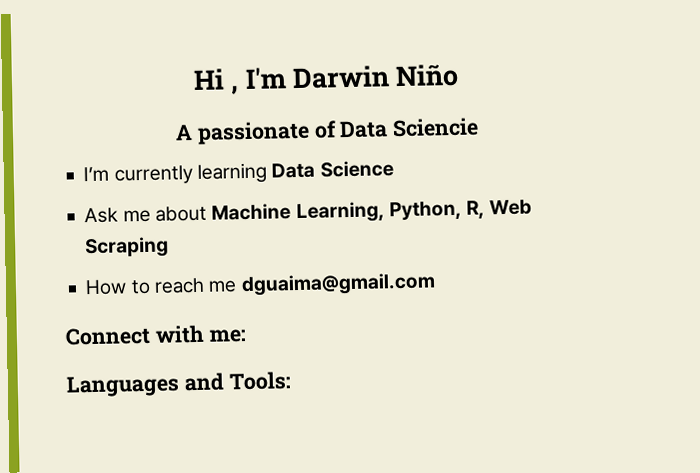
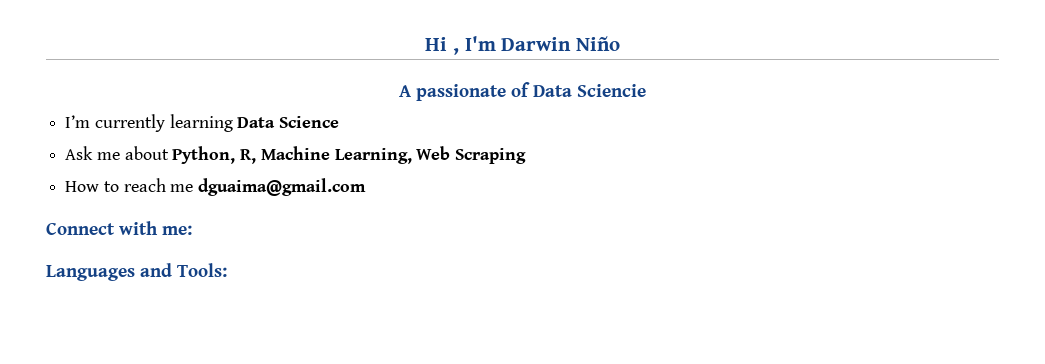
[211,200,486,224] Machine Learning, Python, R, -> [172,146,412,164] Python, R, Machine Learning,

